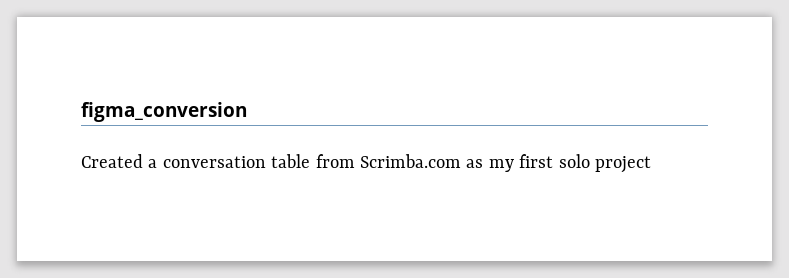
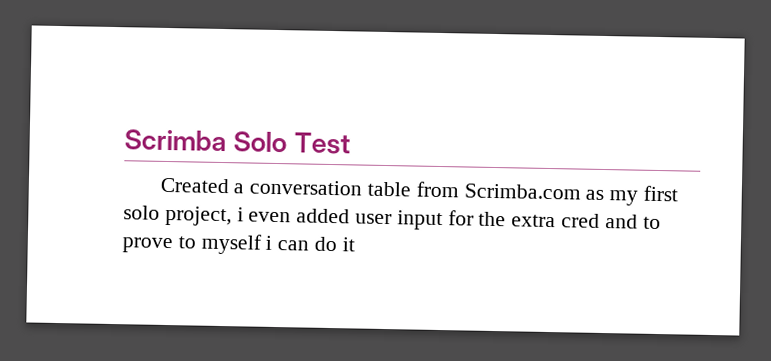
[81,102,247,122] figma_conversion -> [124,129,350,155] Scrimba Solo Test
[594,156,651,173] project -> [164,205,661,231] [122,233,355,255] project, i even added user input for the extra cred and to prove to myself i can do it

